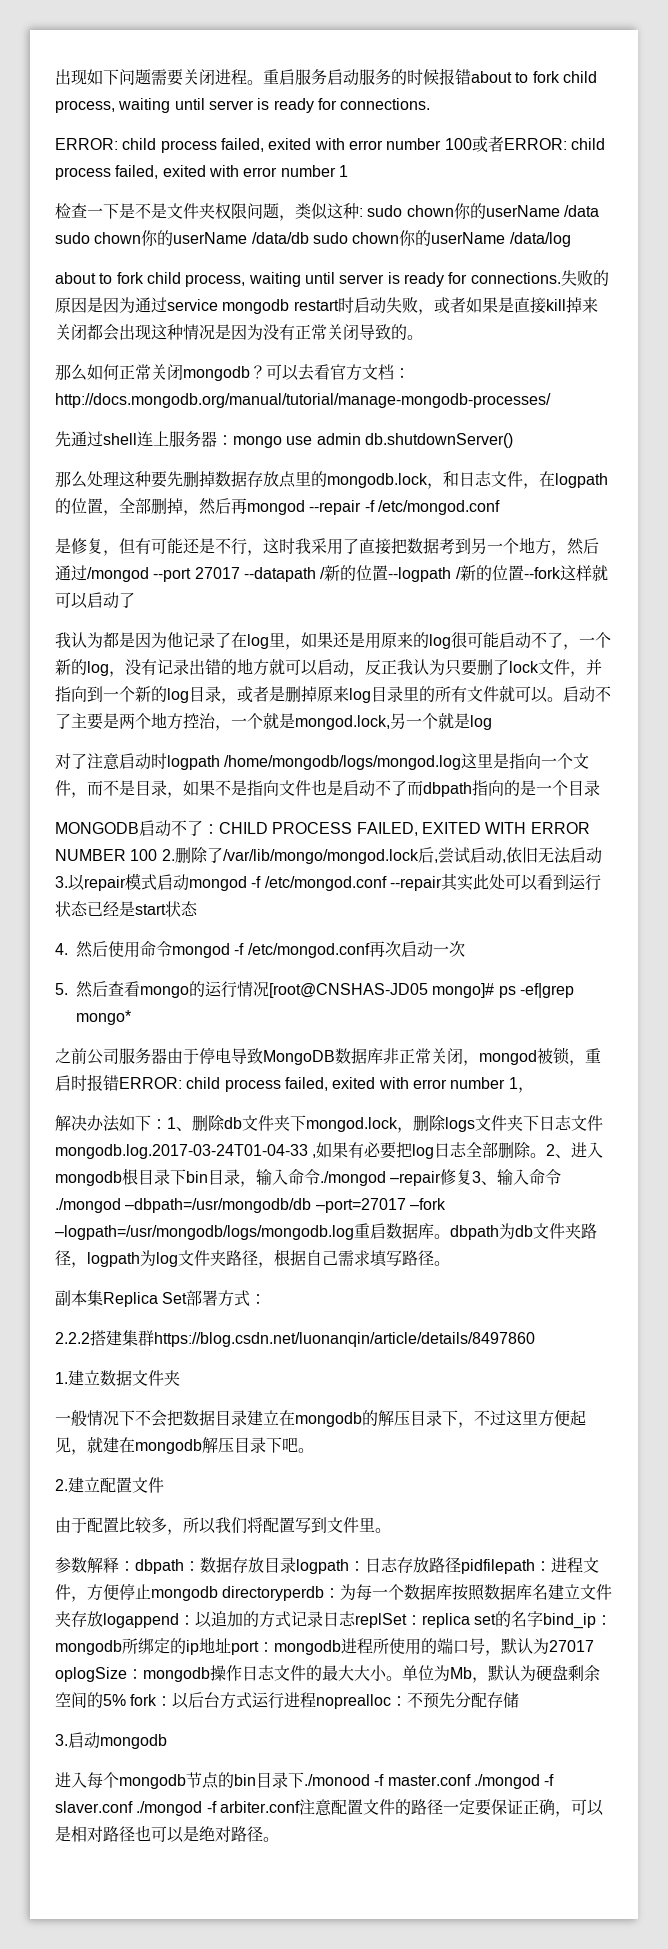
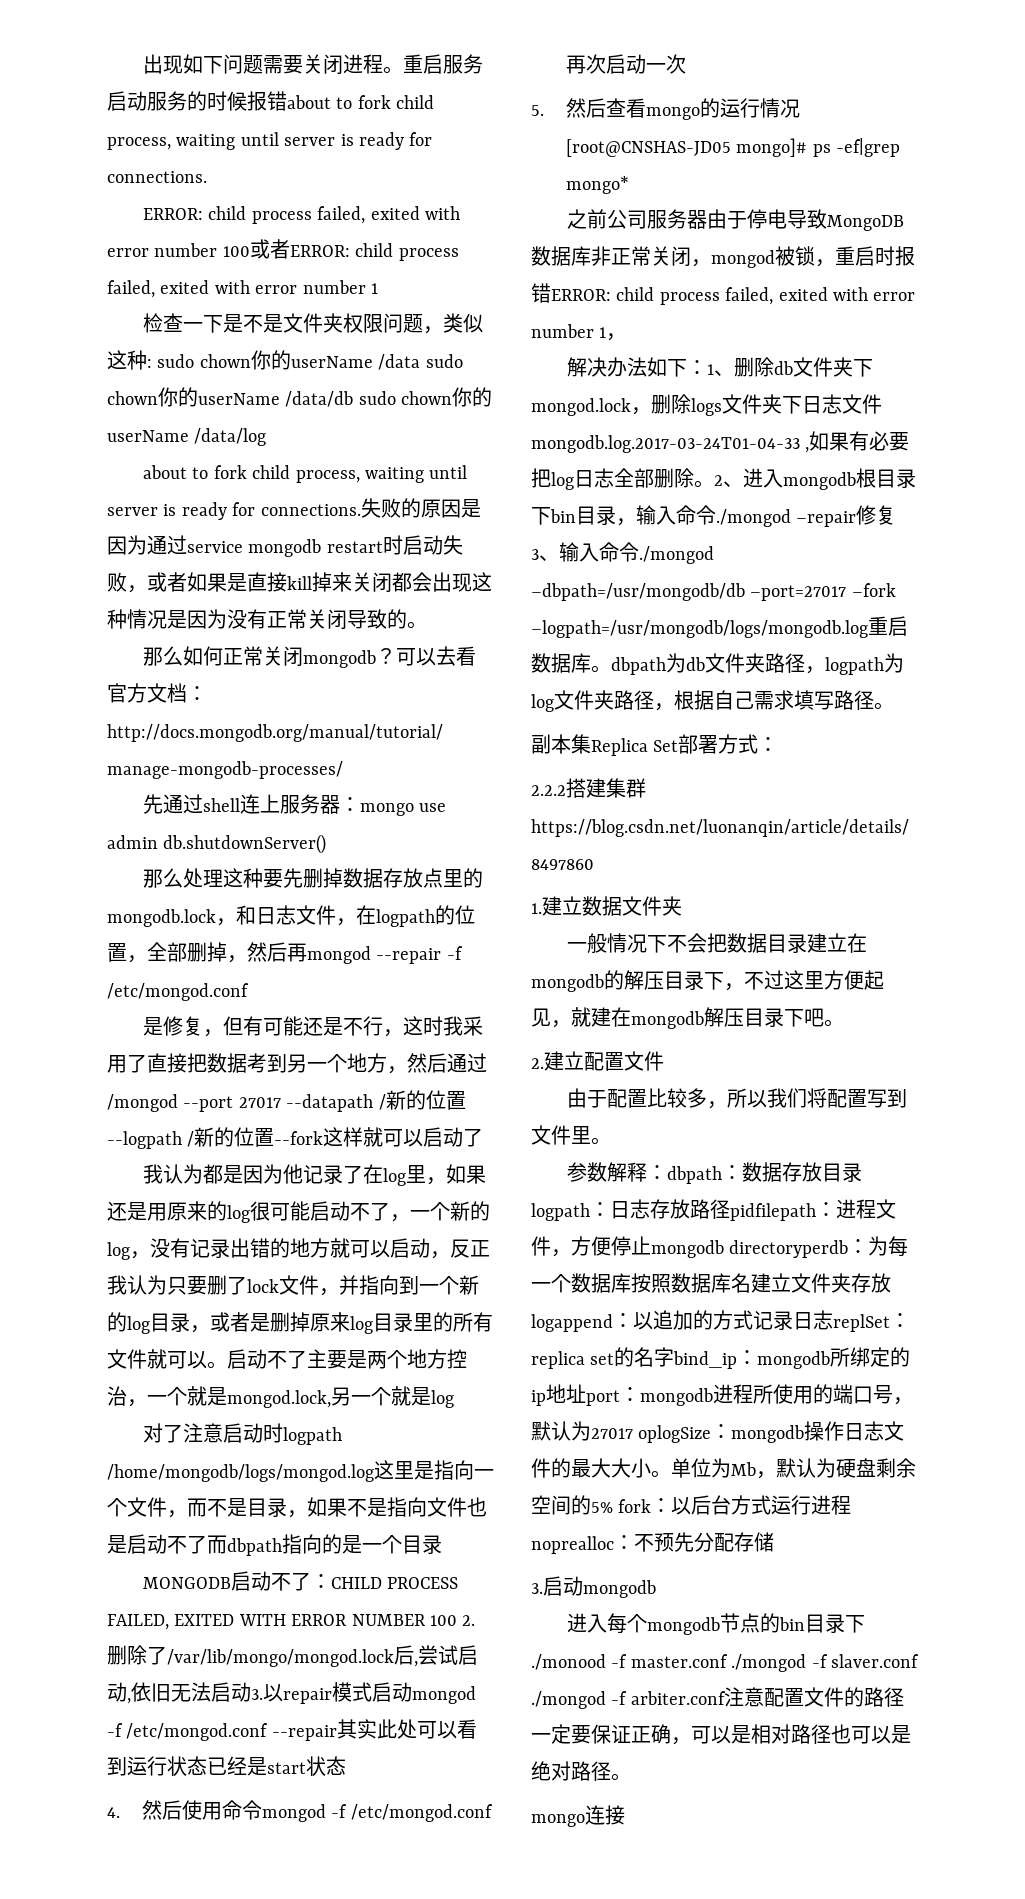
(279, 1839) none -> [531,1805,625,1827] // mongo连接

